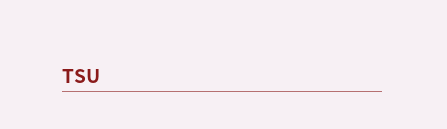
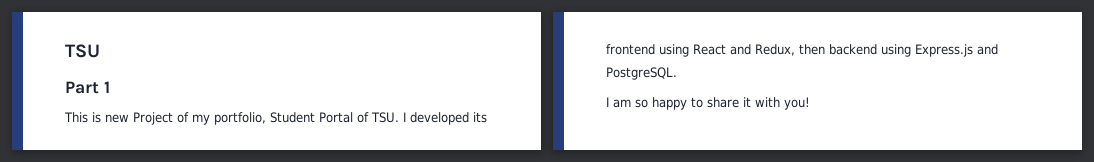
(100, 76) none -> [65,81,110,94] [64,112,487,125] [606,44,998,57] [606,67,677,80] [606,97,810,110] // Part 1 // This is new Project of my portfolio, Student Portal of TSU. I developed its frontend using React and Redux, then backend using Express.js and PostgreSQL. // I am so happy to share it with you!

